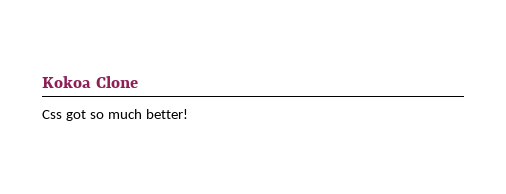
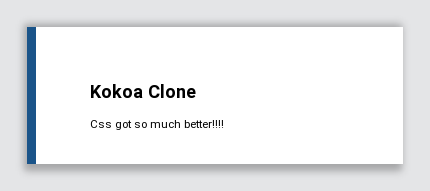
[145,109,188,119] better! -> [184,120,225,128] better!!!!

